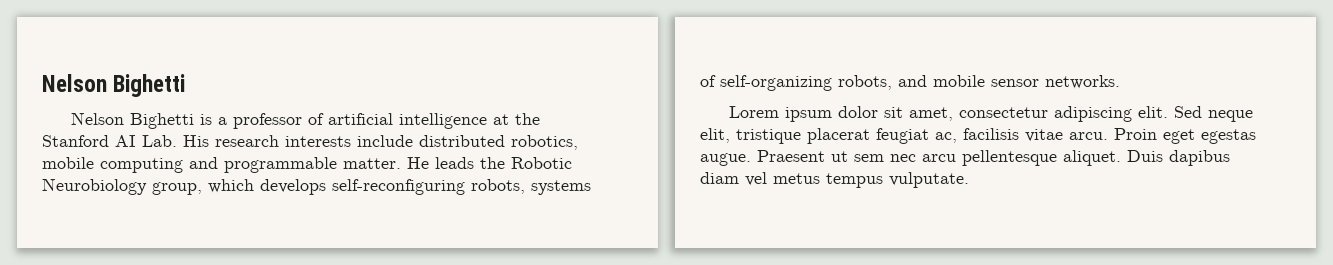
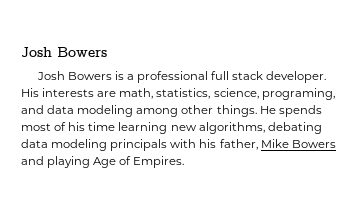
[42,74,186,97] [71,112,541,129] [42,135,578,150] [42,157,572,173] [42,178,591,195] [700,75,1120,91] [729,106,1254,122] [700,128,1256,144] [700,150,1230,166] [700,172,969,188] Nelson Bighetti // Nelson Bighetti is a professor of artificial intelligence at the Stanford AI Lab. His research interests include distributed robotics, mobile computing and programmable matter. He leads the Robotic Neurobiology group, which develops self-reconfiguring robots, systems of self-organizing robots, and mobile sensor networks. // Lorem ipsum dolor sit amet, consectetur adipiscing elit. Sed neque elit, tristique placerat feugiat ac, facilisis vitae arcu. Proin eget egestas augue. Praesent ut sem nec arcu pellentesque aliquet. Duis dapibus diam vel metus tempus vulputate. -> [21,47,107,57] [36,71,327,83] [21,88,335,100] [21,105,322,117] [21,122,322,134] [21,139,336,151] [21,156,185,168] Josh Bowers // Josh Bowers is a professional full stack developer. His interests are math, statistics, science, programing, and data modeling among other things. He spends most of his time learning new algorithms, debating data modeling principals with his father, Mike Bowers and playing Age of Empires.

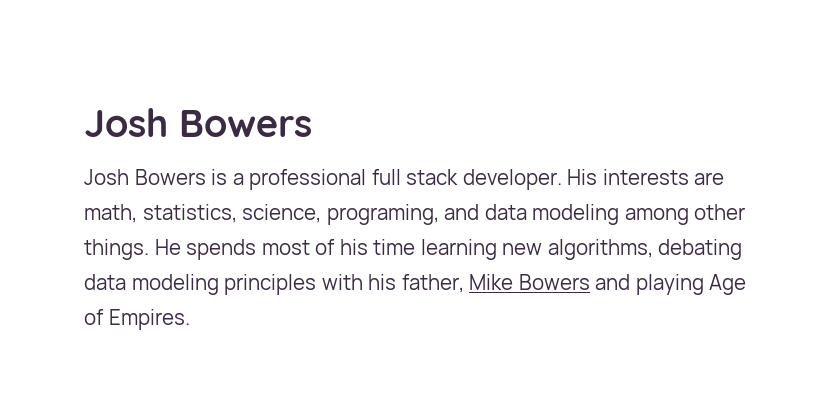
[110,139,168,151] principals -> [224,274,317,295] principles

